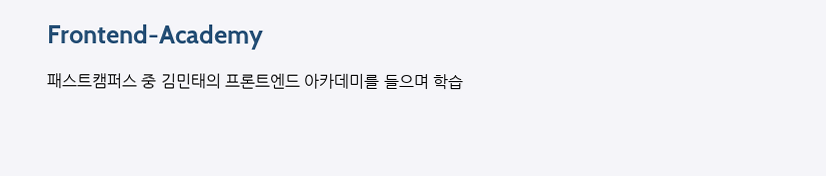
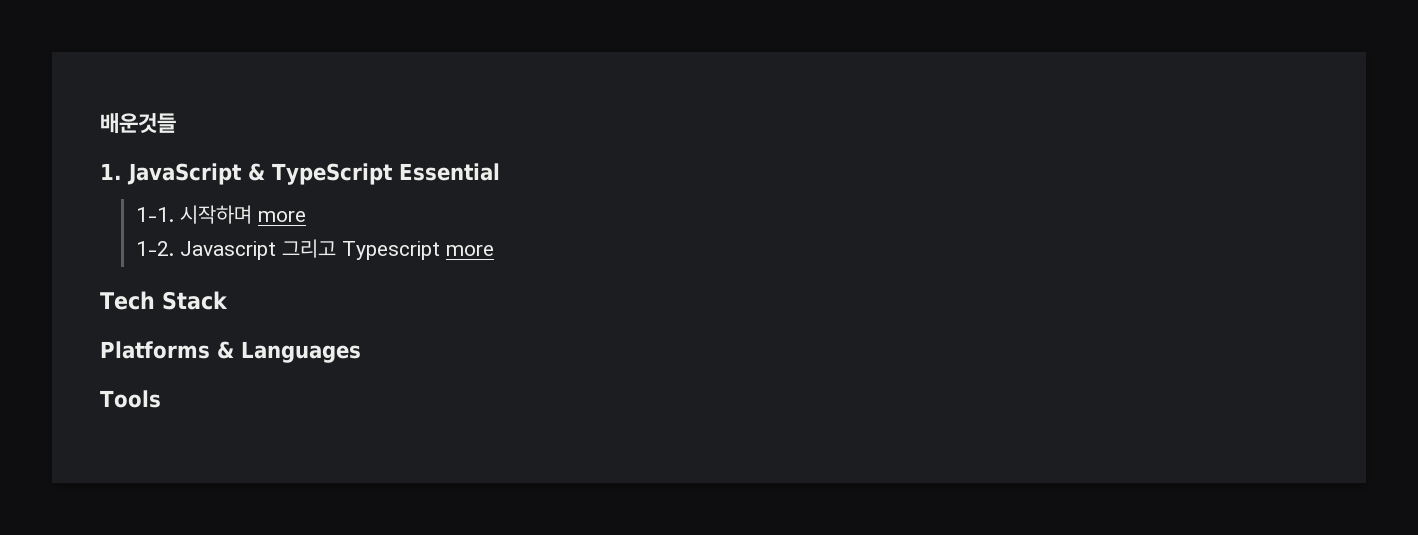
[47,24,264,50] [46,73,464,90] Frontend-Academy // 패스트캠퍼스 중 김민태의 프론트엔드 아카데미를 들으며 학습 -> [100,113,176,134] [100,163,500,185] [135,205,306,224] [135,239,494,260] [100,291,228,310] [100,341,361,363] [100,390,161,408] 배운것들 // 1. JavaScript & TypeScript Essential // 1-1. 시작하며 more // 1-2. Javascript 그리고 Typescript more // Tech Stack // Platforms & Languages // Tools

